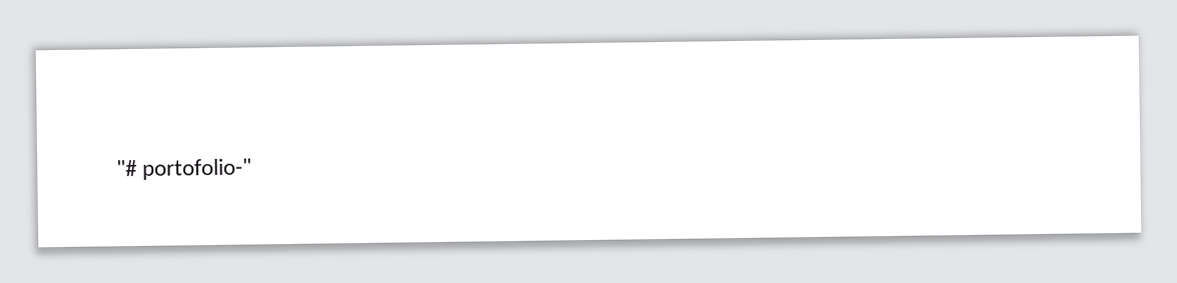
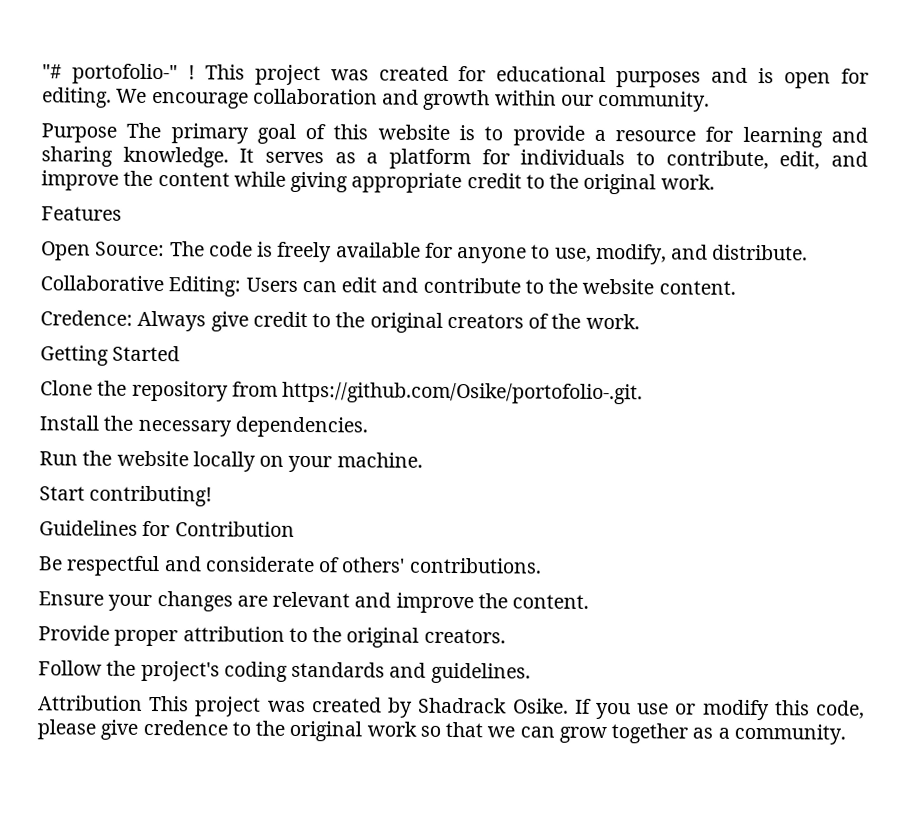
(253, 169) none -> [187,64,869,89] [42,87,711,112] [41,122,869,148] [41,146,868,170] [41,170,715,195] [41,206,122,221] [41,241,809,265] [40,275,736,297] [40,310,640,333] [40,345,181,366] [40,380,644,405] [39,415,368,438] [39,450,423,473] [39,485,213,507] [39,520,295,537] [38,555,542,577] [38,591,590,614] [38,625,506,648] [38,660,531,684] [38,695,865,721] [37,719,846,745] ! This project was created for educational purposes and is open for editing. We encourage collaboration and growth within our community. // Purpose The primary goal of this website is to provide a resource for learning and sharing knowledge. It serves as a platform for individuals to contribute, edit, and improve the content while giving appropriate credit to the original work. // Features // Open Source: The code is freely available for anyone to use, modify, and distribute. // Collaborative Editing: Users can edit and contribute to the website content. // Credence: Always give credit to the original creators of the work. // Getting Started // Clone the repository from https://github.com/Osike/portofolio-.git. // Install the necessary dependencies. // Run the website locally on your machine. // Start contributing! // Guidelines for Contribution // Be respectful and considerate of others' contributions. // Ensure your changes are relevant and improve the content. // Provide proper attribution to the original creators. // Follow the project's coding standards and guidelines. // Attribution This project was created by Shadrack Osike. If you use or modify this code, please give credence to the original work so that we can grow together as a community.

